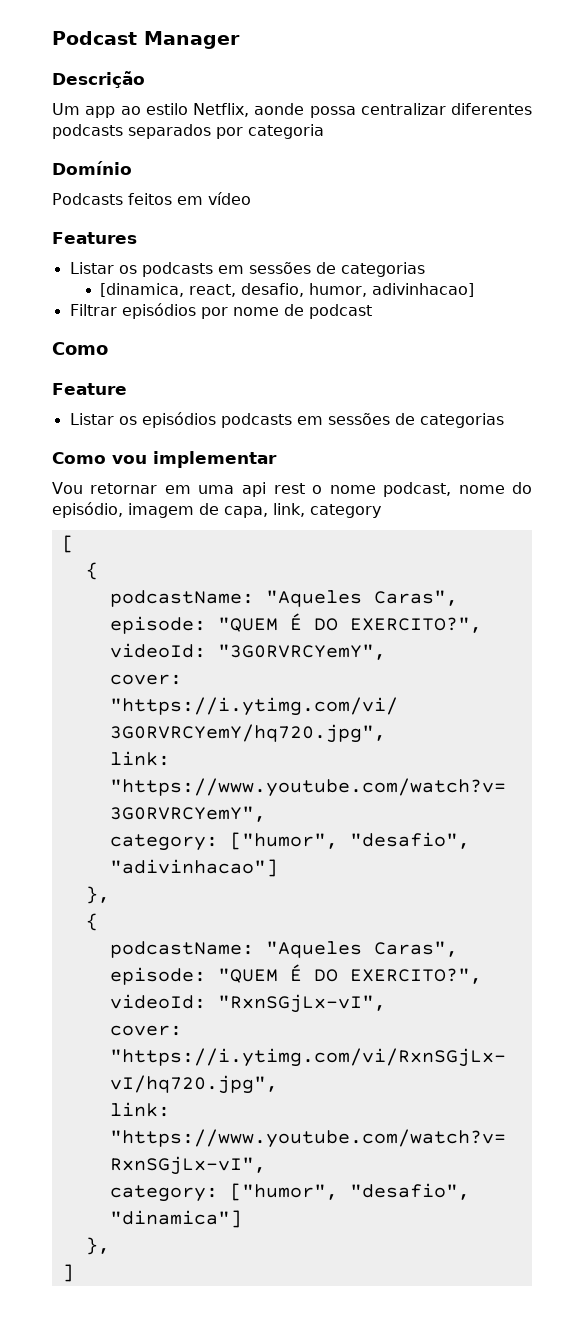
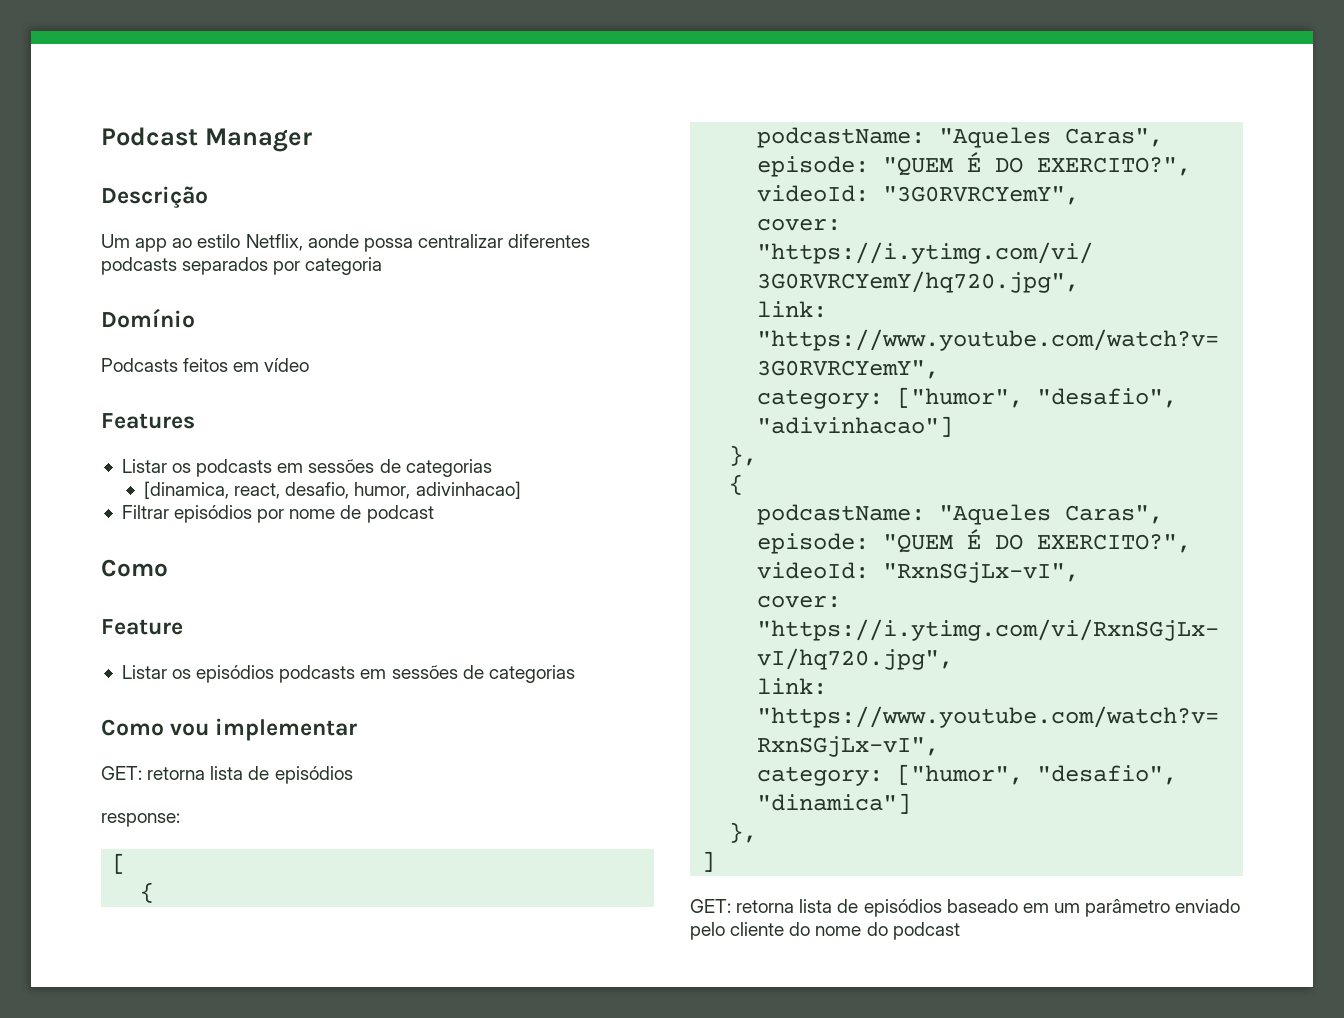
[52,482,532,497] [52,502,381,518] Vou retornar em uma api rest o nome podcast, nome do episódio, imagem de capa, link, category -> [101,766,353,784] [101,813,180,827] GET: retorna lista de episódios // response:
(74, 1273) none -> [690,899,1241,917] [690,922,960,940] // GET: retorna lista de episódios baseado em um parâmetro enviado pelo cliente do nome do podcast

